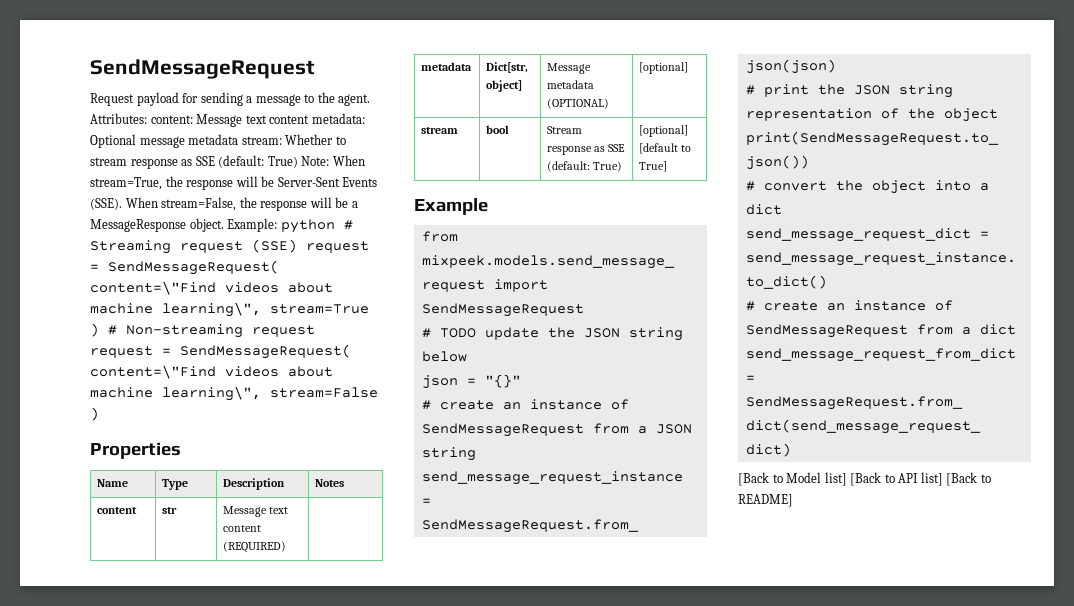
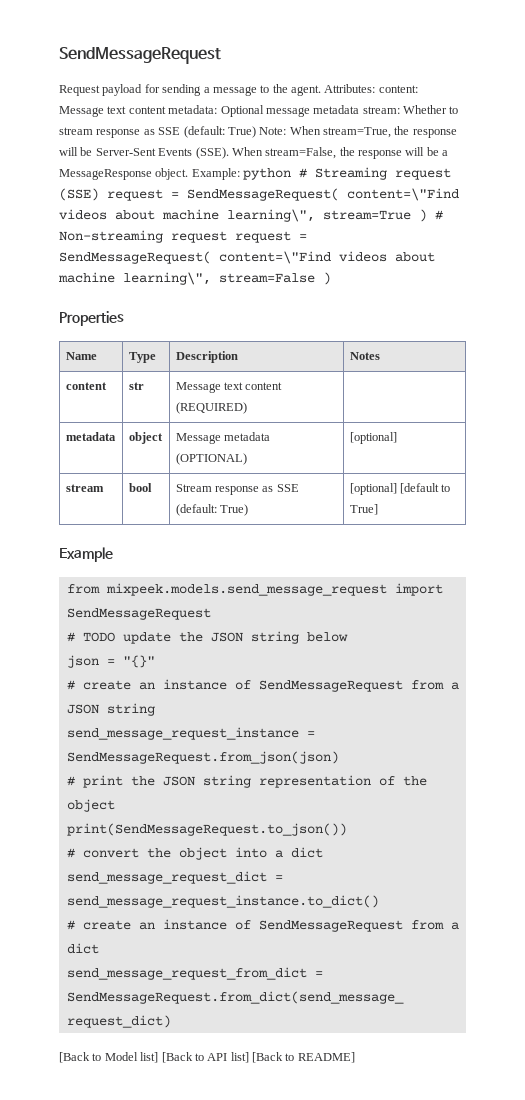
[486,62,529,73] [486,80,523,92] Dict[str, object] -> [128,432,163,444] object

